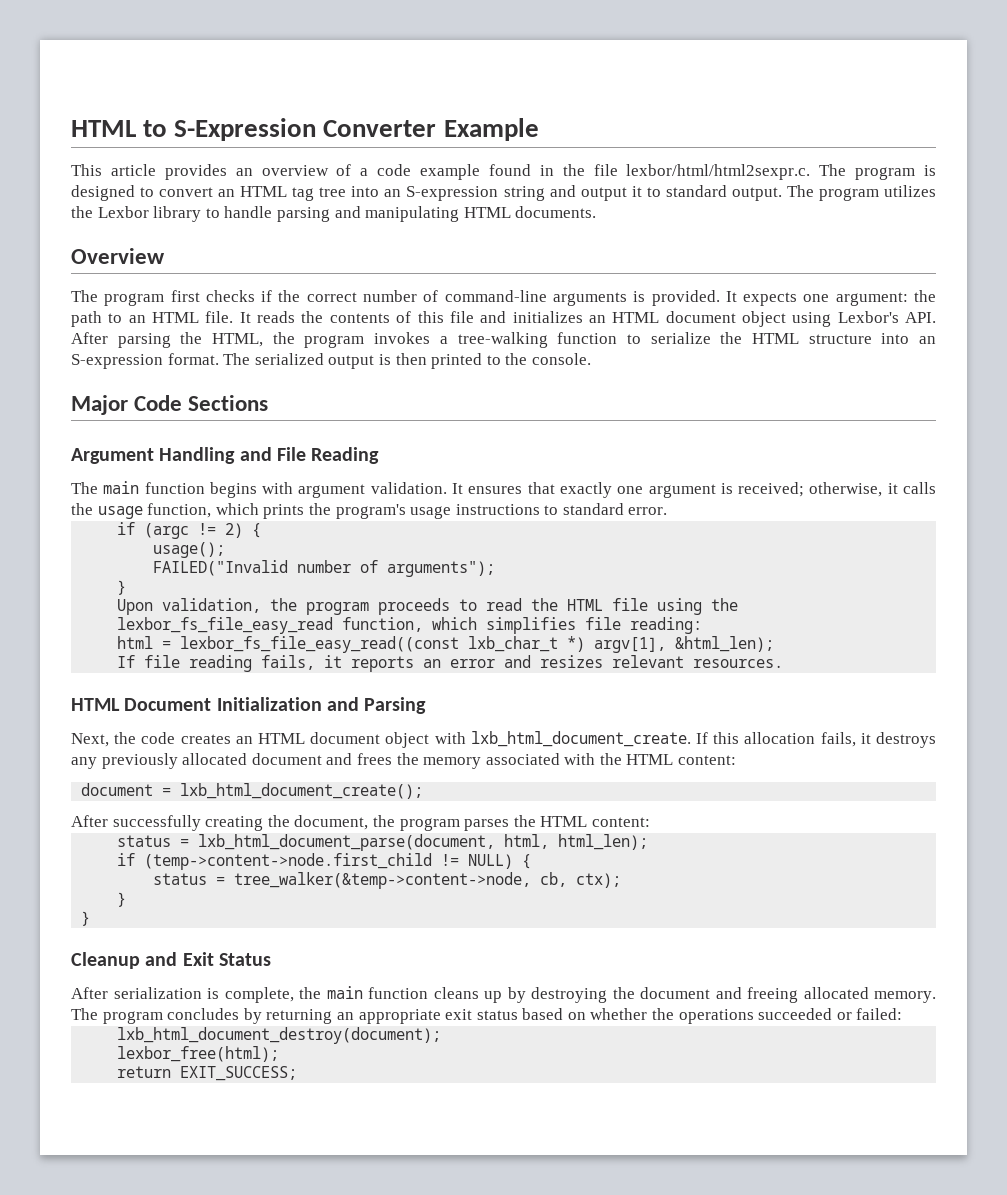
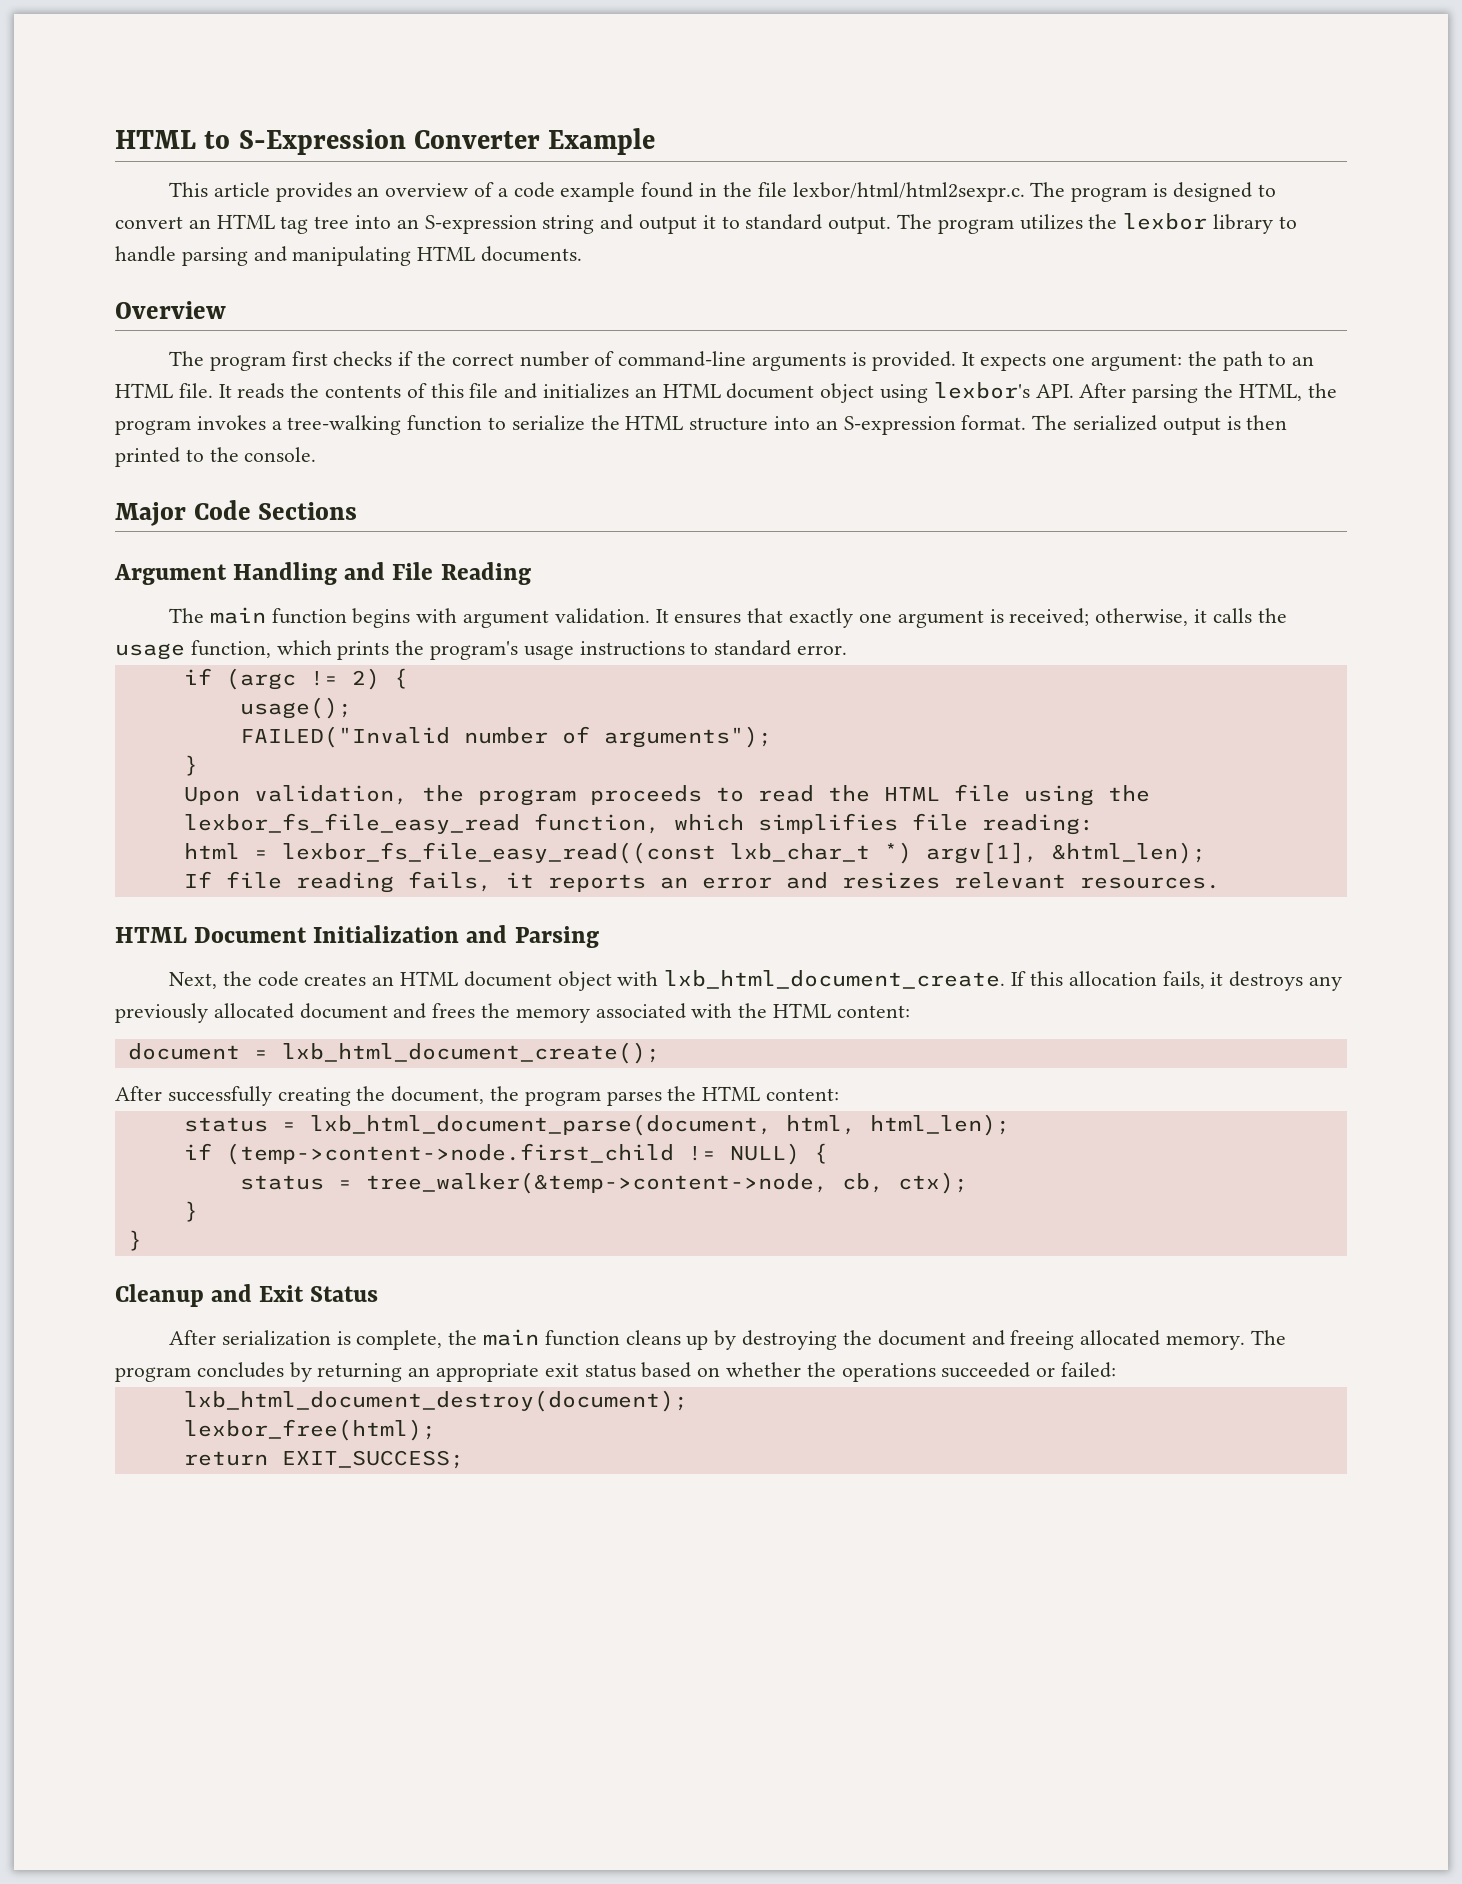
[97,206,149,218] Lexbor -> [1123,213,1208,230] lexbor
[837,311,899,323] Lexbor's -> [933,382,1030,399] lexbor's

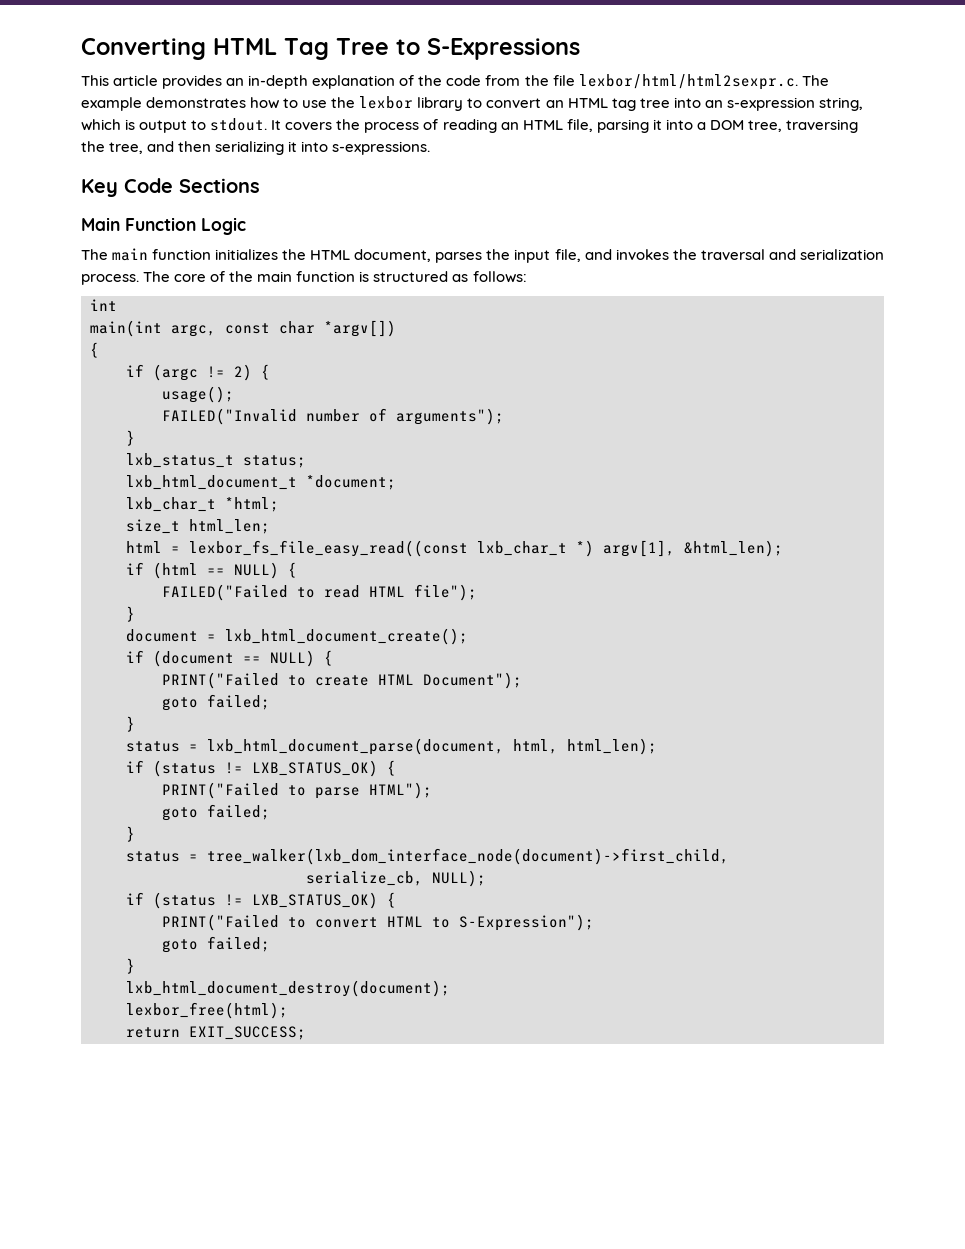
[115,128,656,155] [169,182,1252,202] HTML to S-Expression Converter Example // This article provides an overview of a code example found in the file lexbor/html/html2sexpr.c. The program is designed -> [81,38,580,60] [81,74,829,90] [81,96,464,111] Converting HTML Tag Tree to S-Expressions // This article provides an in-depth explanation of the code from the file lexbor/html/html2sexpr.c. The example demonstrates how to use the lexbor library
[424,213,1297,234] [115,246,583,266] [115,301,226,319] [169,351,1315,371] [115,382,1337,403] [115,415,1288,435] [115,447,317,467] [115,500,358,526] [114,562,531,585] [169,607,1287,628] [115,640,848,660] S-expression string and output it to standard output. The program utilizes the lexbor library to handle parsing and manipulating HTML documents. // Overview // The program first checks if the correct number of command-line arguments is provided. It expects one argument: the path to an HTML file. It reads the contents of this file and initializes an HTML document object using lexbor's API. After parsing the HTML, the program invokes a tree-walking function to serialize the HTML structure into an S-expression format. The serialized output is then printed to the console. // Major Code Sections // Argument Handling and File Reading // The main function begins with argument validation. It ensures that exactly one argument is received; otherwise, it calls the usage function, which prints the program's usage instructions to standard error. -> [726,97,863,111] [81,118,858,133] [81,141,431,155] [81,178,260,197] [81,217,246,235] [81,248,884,263] [81,271,527,285] [90,299,117,311] [90,320,396,337] [90,342,99,358] s-expression string, which is output to stdout. It covers the process of reading an HTML file, parsing it into a DOM tree, traversing the tree, and then serializing it into s-expressions. // Key Code Sections // Main Function Logic // The main function initializes the HTML document, parses the input file, and invokes the traversal and serialization process. The core of the main function is structured as follows: // int // main(int argc, const char *argv[]) // {
[183,784,1150,806] [183,813,1094,835] Upon validation, the program proceeds to read the HTML file using the lexbor_fs_file_easy_read function, which simplifies file reading: -> [126,453,306,468] [126,475,396,490] [126,497,279,512] [126,519,270,534] lxb_status_t status; // lxb_html_document_t *document; // lxb_char_t *html; // size_t html_len;
[183,871,1220,893] [115,925,599,948] [169,970,1342,991] [115,1003,910,1023] [127,1042,660,1064] [115,1086,840,1106] If file reading fails, it reports an error and resizes relevant resources. // HTML Document Initialization and Parsing // Next, the code creates an HTML document object with lxb_html_document_create. If this allocation fails, it destroys any previously allocated document and frees the memory associated with the HTML content: // document = lxb_html_document_create(); // After successfully creating the document, the program parses the HTML content: -> [126,562,297,579] [162,584,477,601] [126,606,135,622] [126,628,468,645] [126,650,333,667] [162,672,522,689] [162,694,270,711] [126,716,135,732] if (html == NULL) { // FAILED("Failed to read HTML file"); // } // document = lxb_html_document_create(); // if (document == NULL) { // PRINT("Failed to create HTML Document"); // goto failed; // }
[225,1143,828,1165] [239,1172,968,1194] [183,1201,198,1222] [127,1230,142,1251] [115,1284,379,1307] [169,1329,1286,1350] [115,1362,1117,1382] (temp->content->node.first_child != NULL) { // status = tree_walker(&temp->content->node, cb, ctx); // } // } // Cleanup and Exit Status // After serialization is complete, the main function cleans up by destroying the document and freeing allocated memory. The program concludes by returning an appropriate exit status based on whether the operations succeeded or failed: -> [153,760,396,777] [162,782,432,799] [162,804,270,821] [126,826,135,842] [126,848,729,865] [306,870,486,887] [126,892,396,909] [162,914,594,931] [162,936,270,953] [126,958,135,974] (status != LXB_STATUS_OK) { // PRINT("Failed to parse HTML"); // goto failed; // } // status = tree_walker(lxb_dom_interface_node(document)->first_child, // serialize_cb, NULL); // if (status != LXB_STATUS_OK) { // PRINT("Failed to convert HTML to S-Expression"); // goto failed; // }

